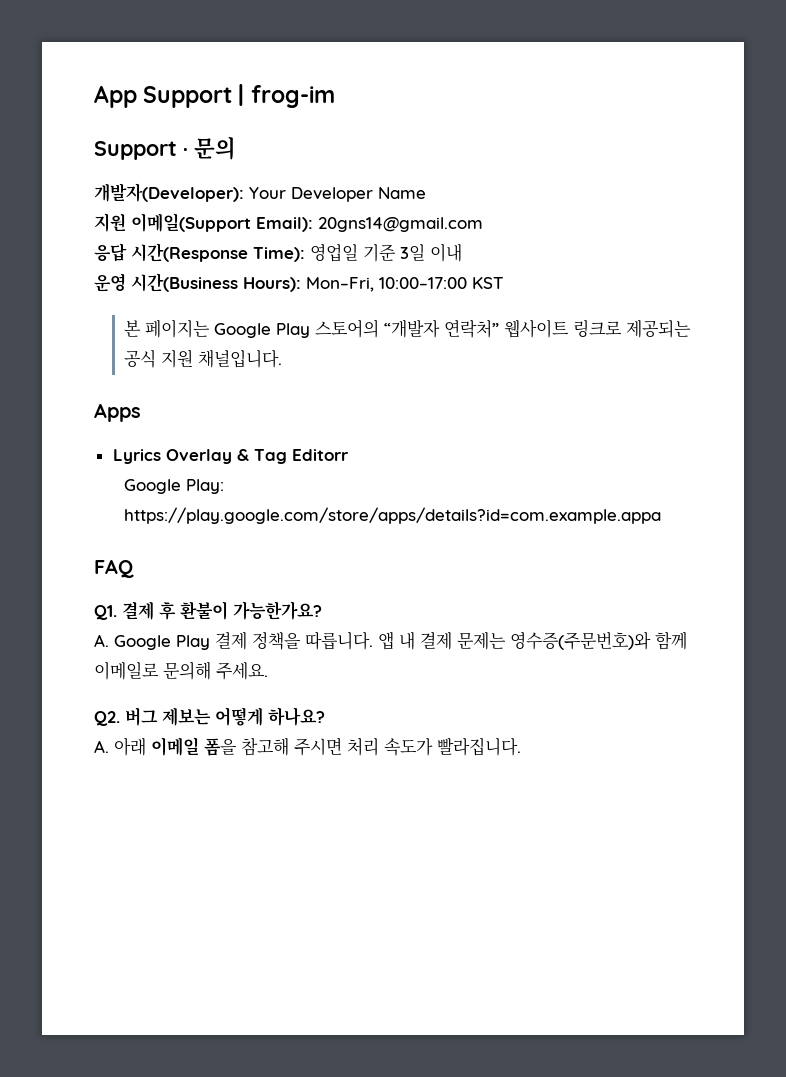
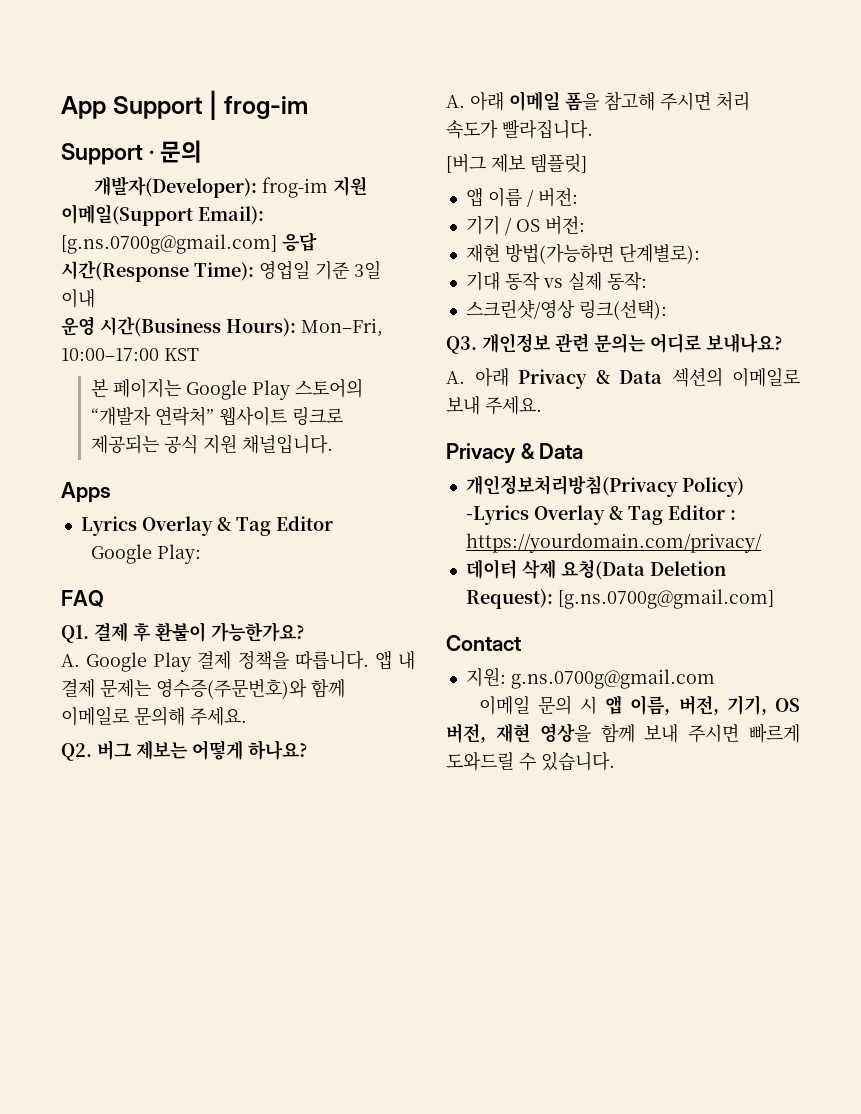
[249,187,426,202] Your Developer Name // -> [261,177,328,198] frog-im
[318,217,483,232] 20gns14@gmail.com // -> [61,234,277,254] [g.ns.0700g@gmail.com]
[291,449,349,461] Editorr -> [275,516,333,531] Editor
[124,507,662,524] https://play.google.com/store/apps/details?id=com.example.appa -> (201, 554) none
(521, 746) none -> [446,154,587,173] [465,187,578,207] [465,216,585,235] [465,243,700,264] [465,272,647,291] [465,300,667,320] [446,333,783,354] [446,367,800,389] [446,396,542,415] [446,443,584,464] [465,475,744,497] [465,505,736,525] [465,533,762,553] [465,559,726,580] [465,589,774,609] [446,635,521,651] [465,667,715,689] [478,695,800,715] [446,723,800,743] [446,751,615,771] // [버그 제보 템플릿] // 앱 이름 / 버전: // 기기 / OS 버전: // 재현 방법(가능하면 단계별로): // 기대 동작 vs 실제 동작: // 스크린샷/영상 링크(선택): // Q3. 개인정보 관련 문의는 어디로 보내나요? // A. 아래 Privacy & Data 섹션의 이메일로 보내 주세요. // Privacy & Data // 개인정보처리방침(Privacy Policy) -Lyrics Overlay & Tag Editor : https://yourdomain.com/privacy/ // 데이터 삭제 요청(Data Deletion Request): [g.ns.0700g@gmail.com] // Contact // 지원: g.ns.0700g@gmail.com // 이메일 문의 시 앱 이름, 버전, 기기, OS 버전, 재현 영상을 함께 보내 주시면 빠르게 도와드릴 수 있습니다.

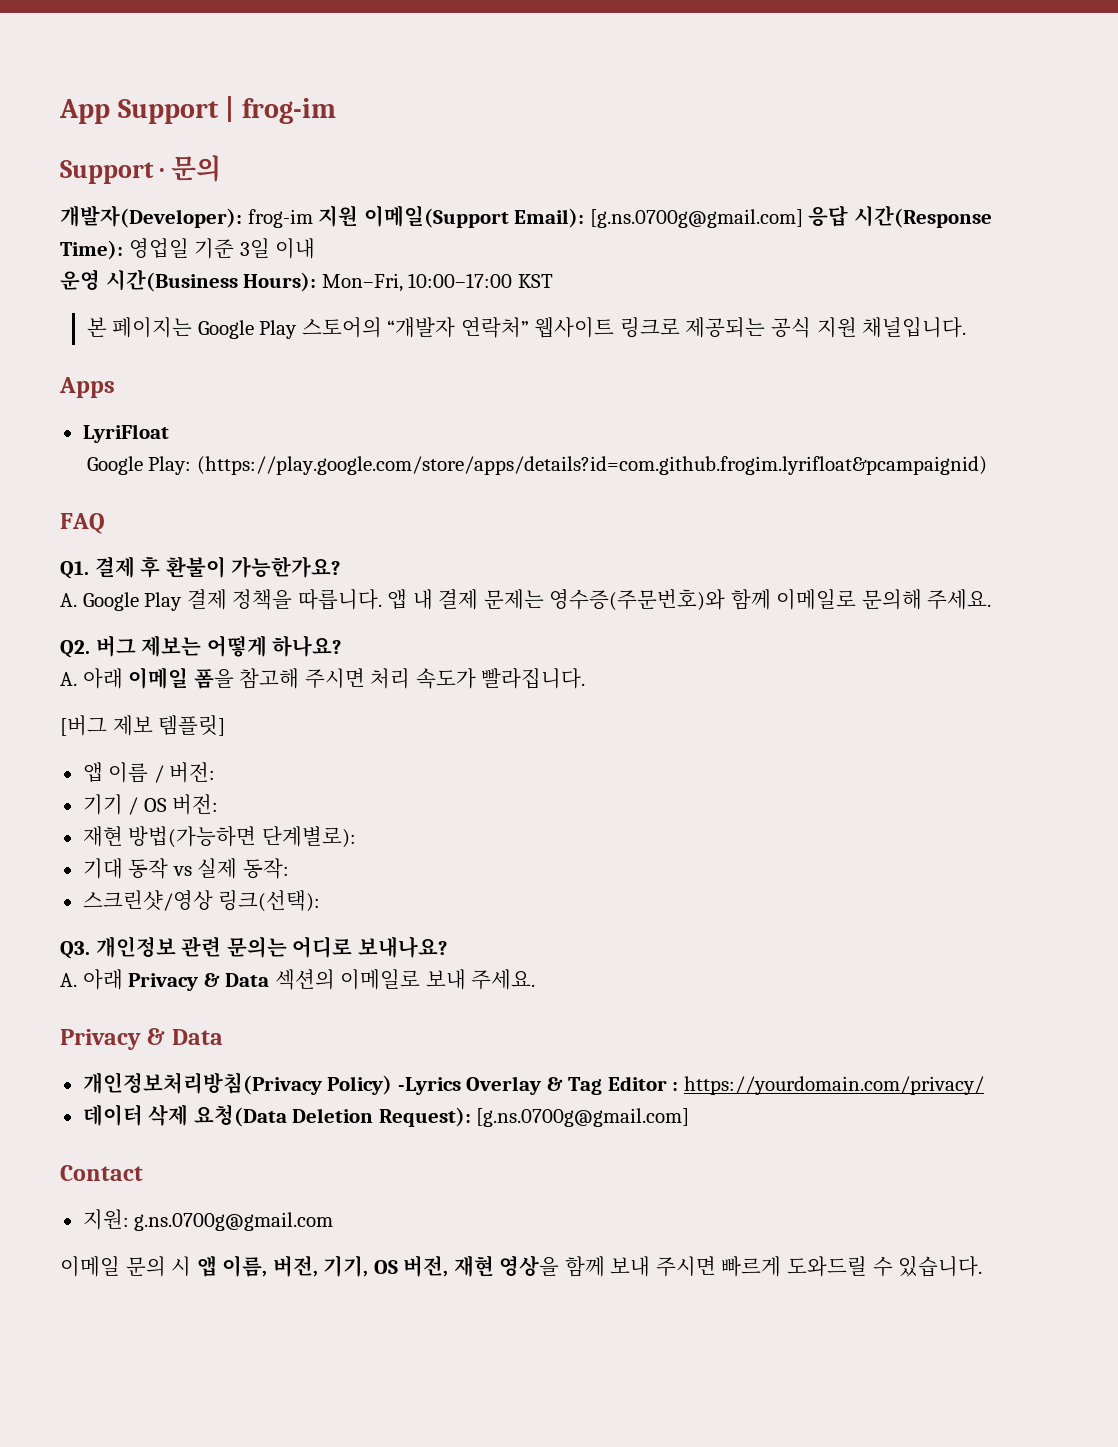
[80,516,333,536] Lyrics Overlay & Tag Editor -> [82,424,169,443] LyriFloat
(201, 554) none -> [196,456,987,475] (https://play.google.com/store/apps/details?id=com.github.frogim.lyrifloat&pcampaignid)

